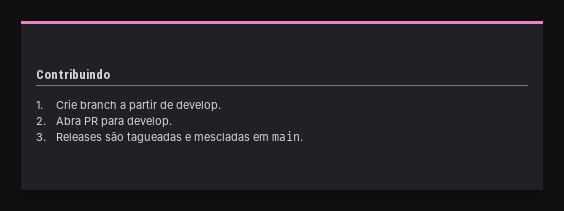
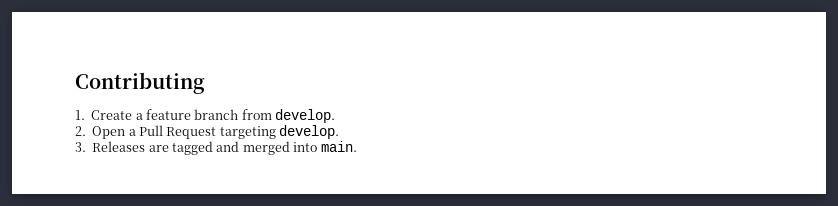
[36,69,110,79] Contribuindo -> [75,72,205,94] Contributing
[56,99,222,112] [36,117,173,128] [36,131,270,143] Crie branch a partir de develop. // 2. Abra PR para develop. // 3. Releases são tagueadas e mescladas em -> [91,109,336,123] [75,125,340,139] [75,141,318,155] Create a feature branch from develop. // 2. Open a Pull Request targeting develop. // 3. Releases are tagged and merged into

